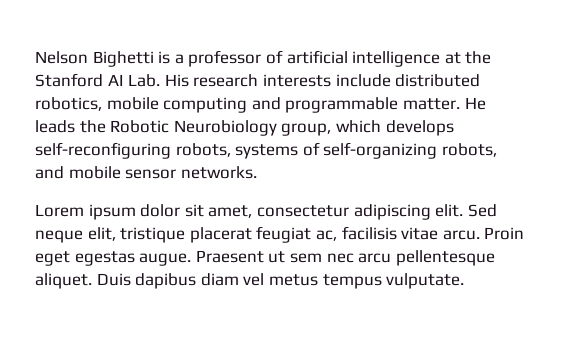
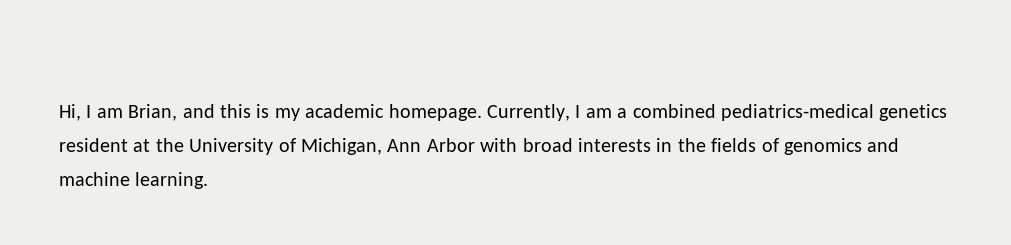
[35,50,492,67] [35,73,481,87] [35,97,486,113] [35,120,454,136] [35,142,497,159] [35,166,257,179] [35,204,497,220] [35,226,525,243] [35,250,495,266] [35,273,465,289] Nelson Bighetti is a professor of artificial intelligence at the Stanford AI Lab. His research interests include distributed robotics, mobile computing and programmable matter. He leads the Robotic Neurobiology group, which develops self-reconfiguring robots, systems of self-organizing robots, and mobile sensor networks. // Lorem ipsum dolor sit amet, consectetur adipiscing elit. Sed neque elit, tristique placerat feugiat ac, facilisis vitae arcu. Proin eget egestas augue. Praesent ut sem nec arcu pellentesque aliquet. Duis dapibus diam vel metus tempus vulputate. -> [59,104,948,121] [59,138,900,155] [59,172,209,189] Hi, I am Brian, and this is my academic homepage. Currently, I am a combined pediatrics-medical genetics resident at the University of Michigan, Ann Arbor with broad interests in the fields of genomics and machine learning.

